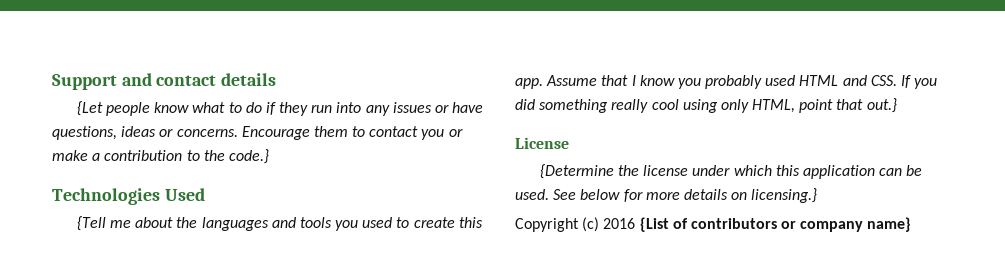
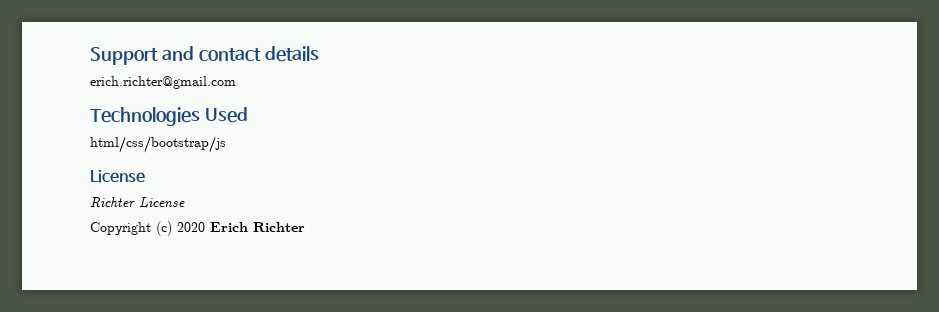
[76,101,484,116] [52,126,463,140] [52,149,269,164] [52,188,205,205] [76,216,483,231] [515,75,938,89] [515,98,897,113] [515,137,569,149] [539,164,923,179] [515,188,818,203] [515,217,912,232] {Let people know what to do if they run into any issues or have questions, ideas or concerns. Encourage them to contact you or make a contribution to the code.} // Technologies Used // {Tell me about the languages and tools you used to create this app. Assume that I know you probably used HTML and CSS. If you did something really cool using only HTML, point that out.} // License // {Determine the license under which this application can be used. See below for more details on licensing.} // Copyright (c) 2016 {List of contributors or company name} -> [90,76,236,89] [90,107,248,126] [90,136,226,153] [90,170,145,183] [90,197,185,209] [90,221,305,236] erich.richter@gmail.com // Technologies Used // html/css/bootstrap/js // License // Richter License // Copyright (c) 2020 Erich Richter

